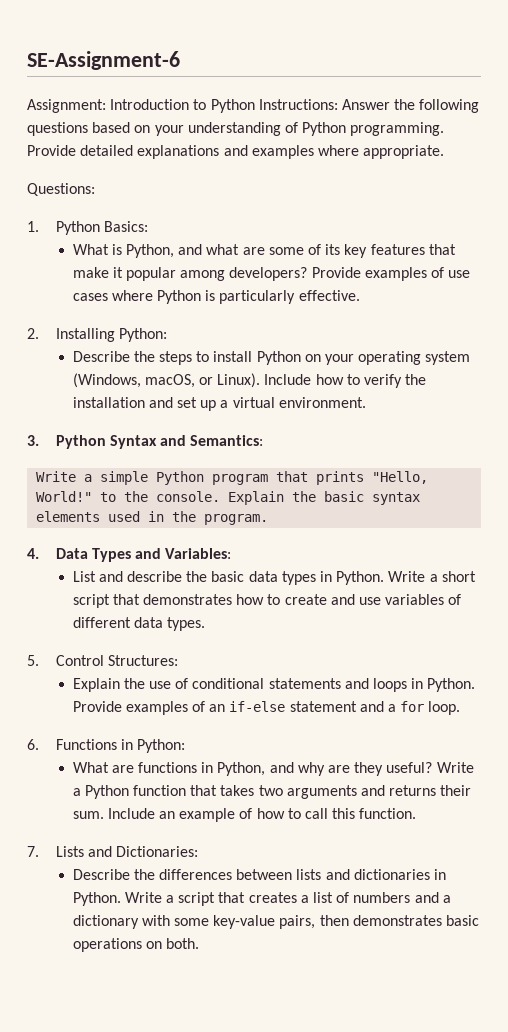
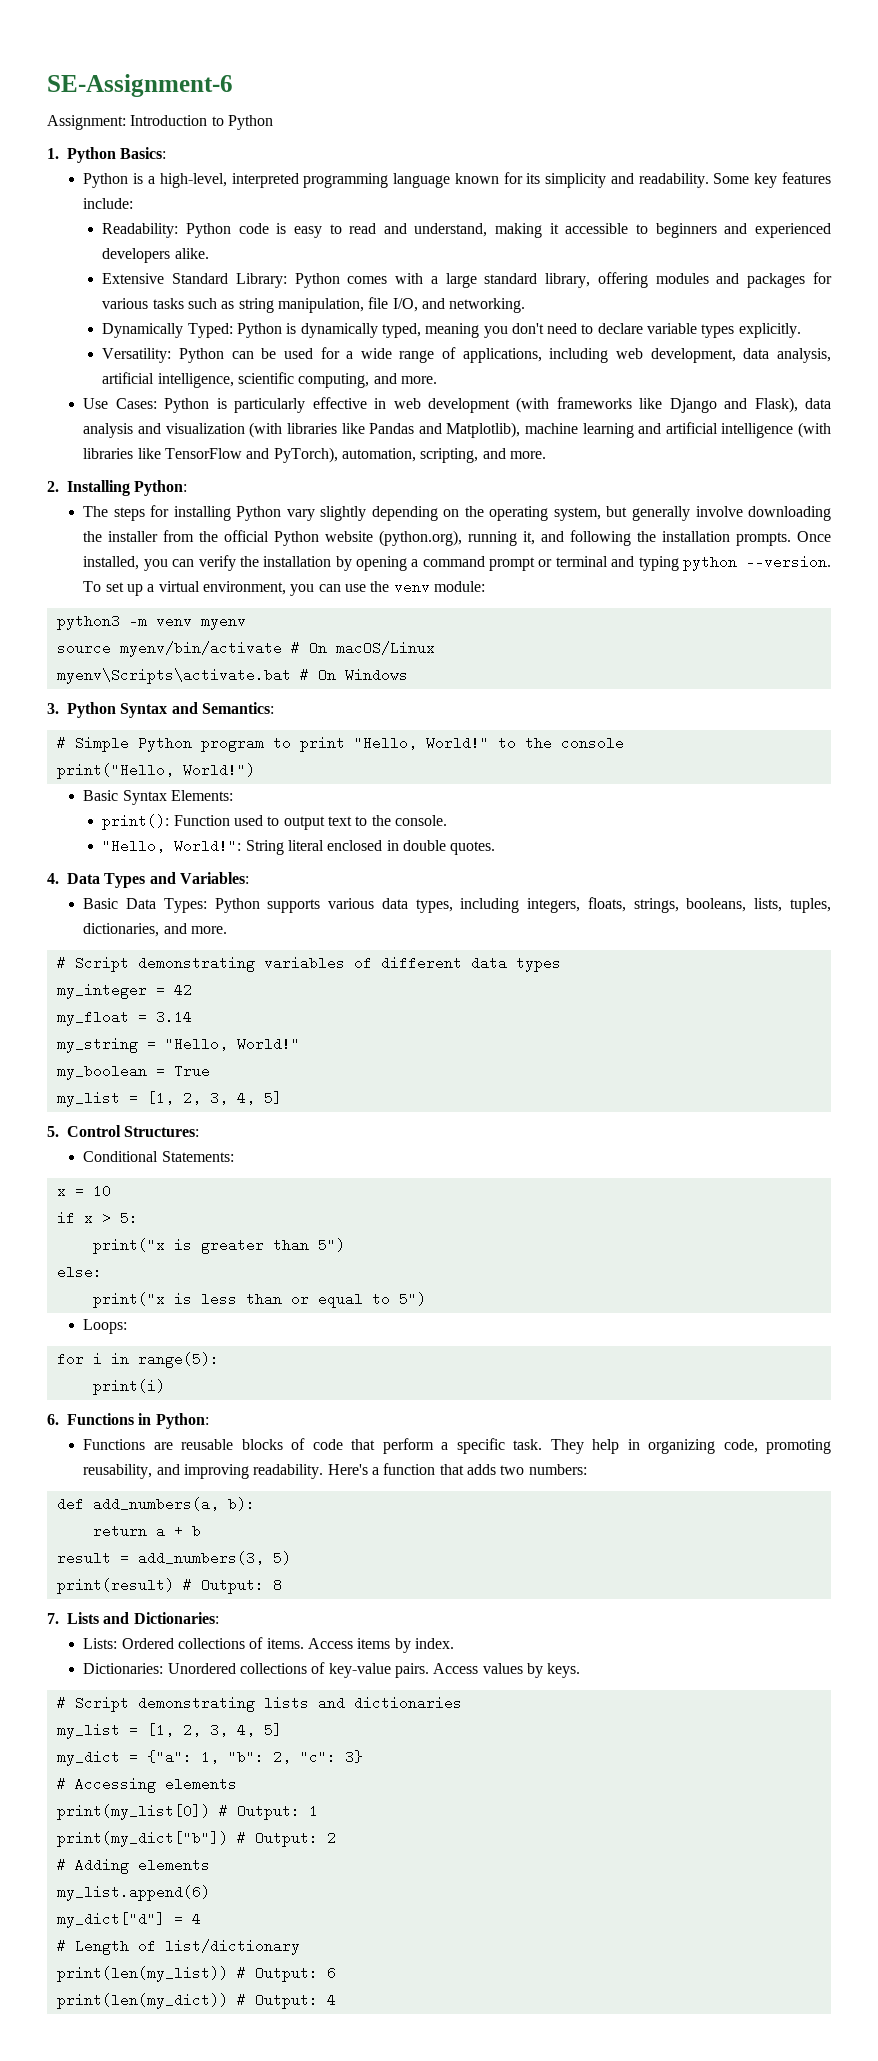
[258,99,480,113] [27,122,445,136] [27,145,445,159] [27,183,95,196] [27,221,148,235] [72,244,456,258] [72,267,471,281] [72,290,360,304] [27,328,167,342] [72,351,471,365] [72,373,427,388] [72,397,366,411] Instructions: Answer the following questions based on your understanding of Python programming. Provide detailed explanations and examples where appropriate. // Questions: // 1. Python Basics: // What is Python, and what are some of its key features that make it popular among developers? Provide examples of use cases where Python is particularly effective. // 2. Installing Python: // Describe the steps to install Python on your operating system (Windows, macOS, or Linux). Include how to verify the installation and set up a virtual environment. -> [47,147,167,163] [83,172,832,188] [83,198,134,209] [102,223,831,238] [102,248,209,263] [102,272,832,288] [102,297,526,313] [102,323,801,338] [102,347,831,363] [102,372,437,388] [83,397,831,413] [83,422,832,438] [83,447,547,463] [47,480,188,496] [83,505,832,521] [83,530,831,546] [83,555,831,571] [83,580,485,596] [56,614,246,630] [56,641,435,657] [56,668,408,684] // 1. Python Basics: // Python is a high-level, interpreted programming language known for its simplicity and readability. Some key features include: // Readability: Python code is easy to read and understand, making it accessible to beginners and experienced developers alike. // Extensive Standard Library: Python comes with a large standard library, offering modules and packages for various tasks such as string manipulation, file I/O, and networking. // Dynamically Typed: Python is dynamically typed, meaning you don't need to declare variable types explicitly. // Versatility: Python can be used for a wide range of applications, including web development, data analysis, artificial intelligence, scientific computing, and more. // Use Cases: Python is particularly effective in web development (with frameworks like Django and Flask), data analysis and visualization (with libraries like Pandas and Matplotlib), machine learning and artificial intelligence (with libraries like TensorFlow and PyTorch), automation, scripting, and more. // 2. Installing Python: // The steps for installing Python vary slightly depending on the operating system, but generally involve downloading the installer from the official Python website (python.org), running it, and following the installation prompts. Once installed, you can verify the installation by opening a command prompt or terminal and typing python --version. To set up a virtual environment, you can use the venv module: // python3 -m venv myenv // source myenv/bin/activate # On macOS/Linux // myenv\Scripts\activate.bat # On Windows
[36,471,429,485] [36,491,421,505] [36,511,269,525] Write a simple Python program that prints "Hello, World!" to the console. Explain the basic syntax elements used in the program. -> [56,736,624,752] [56,763,255,779] [83,790,234,805] [102,814,447,830] [102,839,496,855] # Simple Python program to print "Hello, World!" to the console // print("Hello, World!") // Basic Syntax Elements: // print(): Function used to output text to the console. // "Hello, World!": String literal enclosed in double quotes.
[72,571,476,585] [72,594,462,608] [72,617,206,631] [27,655,178,666] [72,678,476,692] [72,701,461,715] [27,739,186,753] [72,762,474,776] [72,785,472,799] [72,808,417,822] [27,846,199,857] [72,869,447,880] [72,892,451,906] [72,915,480,929] [72,938,200,952] List and describe the basic data types in Python. Write a short script that demonstrates how to create and use variables of different data types. // 5. Control Structures: // Explain the use of conditional statements and loops in Python. Provide examples of an if-else statement and a for loop. // 6. Functions in Python: // What are functions in Python, and why are they useful? Write a Python function that takes two arguments and returns their sum. Include an example of how to call this function. // 7. Lists and Dictionaries: // Describe the differences between lists and dictionaries in Python. Write a script that creates a list of numbers and a dictionary with some key-value pairs, then demonstrates basic operations on both. -> [83,897,832,913] [83,923,228,937] [56,956,561,972] [56,983,192,999] [56,1010,192,1026] [56,1037,300,1053] [56,1064,210,1080] [56,1091,282,1107] [47,1125,200,1137] [83,1151,234,1162] [56,1184,111,1198] [56,1211,138,1225] [92,1238,345,1254] [56,1265,102,1279] [92,1292,426,1308] [83,1319,128,1334] [56,1352,219,1368] [92,1379,165,1395] [47,1413,209,1429] [83,1438,831,1454] [83,1463,587,1479] [56,1497,255,1511] [92,1524,201,1538] [56,1551,291,1565] [56,1578,282,1594] [47,1612,219,1624] [83,1637,455,1653] [83,1662,581,1678] [56,1696,462,1712] [56,1723,282,1739] [56,1750,363,1766] [56,1777,237,1793] [56,1804,318,1820] [56,1831,336,1847] [56,1858,210,1874] [56,1885,210,1901] [56,1912,201,1928] [56,1939,300,1955] [56,1966,336,1982] [56,1993,336,2009] Basic Data Types: Python supports various data types, including integers, floats, strings, booleans, lists, tuples, dictionaries, and more. // # Script demonstrating variables of different data types // my_integer = 42 // my_float = 3.14 // my_string = "Hello, World!" // my_boolean = True // my_list = [1, 2, 3, 4, 5] // 5. Control Structures: // Conditional Statements: // x = 10 // if x > 5: // print("x is greater than 5") // else: // print("x is less than or equal to 5") // Loops: // for i in range(5): // print(i) // 6. Functions in Python: // Functions are reusable blocks of code that perform a specific task. They help in organizing code, promoting reusability, and improving readability. Here's a function that adds two numbers: // def add_numbers(a, b): // return a + b // result = add_numbers(3, 5) // print(result) # Output: 8 // 7. Lists and Dictionaries: // Lists: Ordered collections of items. Access items by index. // Dictionaries: Unordered collections of key-value pairs. Access values by keys. // # Script demonstrating lists and dictionaries // my_list = [1, 2, 3, 4, 5] // my_dict = {"a": 1, "b": 2, "c": 3} // # Accessing elements // print(my_list[0]) # Output: 1 // print(my_dict["b"]) # Output: 2 // # Adding elements // my_list.append(6) // my_dict["d"] = 4 // # Length of list/dictionary // print(len(my_list)) # Output: 6 // print(len(my_dict)) # Output: 4

